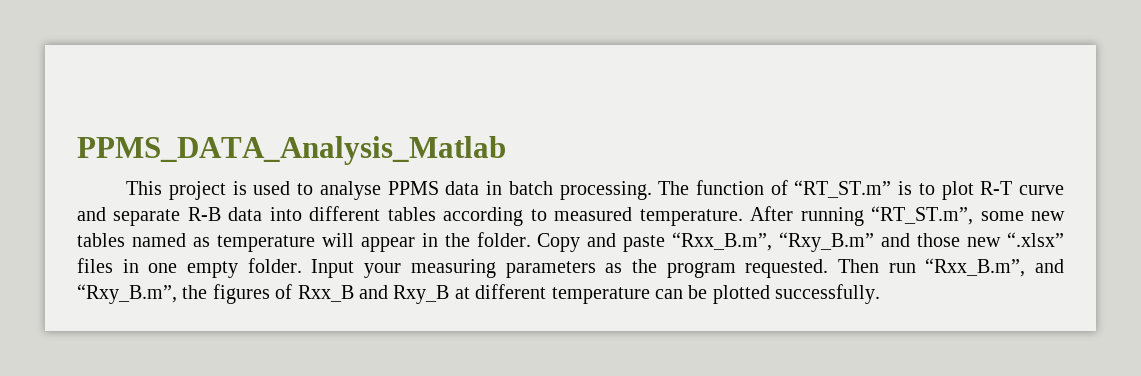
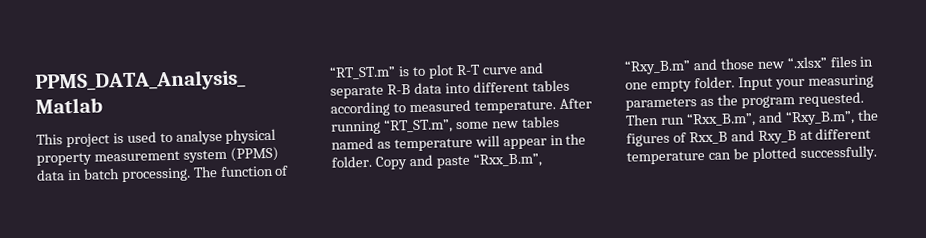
[387,181,439,195] PPMS -> [225,128,277,144] [36,146,279,166] physical property measurement system (PPMS)

